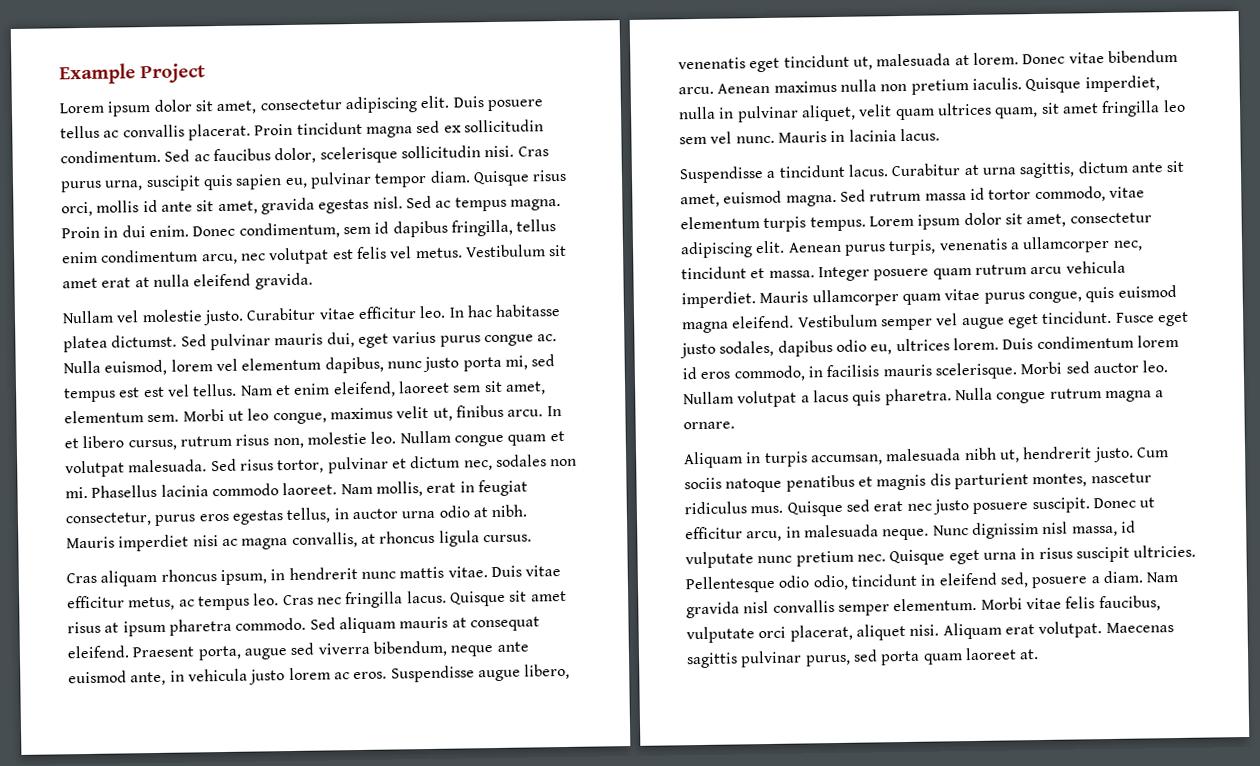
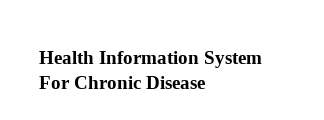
[59,63,207,85] [59,95,543,117] [60,119,544,141] [60,145,549,164] [60,169,568,193] [61,195,561,217] [61,219,557,239] [62,244,568,265] [62,272,313,290] [62,304,562,326] [63,331,558,353] [63,354,556,376] [64,380,546,403] [64,404,562,425] [64,430,565,451] [65,454,578,478] [65,479,528,499] [65,504,528,527] [66,530,532,552] [66,565,562,587] [67,590,567,611] [67,616,540,637] [67,640,529,661] [68,663,571,686] [678,49,1178,73] [678,75,1160,95] [678,99,1186,123] [679,128,940,145] [679,160,1185,184] [680,186,1145,208] [680,212,1152,233] [680,235,1143,259] [681,260,1126,282] [681,284,1177,309] [682,310,1189,334] [680,334,1179,359] [682,360,1169,382] [683,387,1165,408] [683,421,735,430] [684,446,1169,469] [684,472,1152,493] [684,497,1156,517] [685,520,1136,542] [685,544,1197,569] [685,570,1179,594] [686,595,1161,619] [686,621,1174,644] [686,647,1040,669] Example Project // Lorem ipsum dolor sit amet, consectetur adipiscing elit. Duis posuere tellus ac convallis placerat. Proin tincidunt magna sed ex sollicitudin condimentum. Sed ac faucibus dolor, scelerisque sollicitudin nisi. Cras purus urna, suscipit quis sapien eu, pulvinar tempor diam. Quisque risus orci, mollis id ante sit amet, gravida egestas nisl. Sed ac tempus magna. Proin in dui enim. Donec condimentum, sem id dapibus fringilla, tellus enim condimentum arcu, nec volutpat est felis vel metus. Vestibulum sit amet erat at nulla eleifend gravida. // Nullam vel molestie justo. Curabitur vitae efficitur leo. In hac habitasse platea dictumst. Sed pulvinar mauris dui, eget varius purus congue ac. Nulla euismod, lorem vel elementum dapibus, nunc justo porta mi, sed tempus est est vel tellus. Nam et enim eleifend, laoreet sem sit amet, elementum sem. Morbi ut leo congue, maximus velit ut, finibus arcu. In et libero cursus, rutrum risus non, molestie leo. Nullam congue quam et volutpat malesuada. Sed risus tortor, pulvinar et dictum nec, sodales non mi. Phasellus lacinia commodo laoreet. Nam mollis, erat in feugiat consectetur, purus eros egestas tellus, in auctor urna odio at nibh. Mauris imperdiet nisi ac magna convallis, at rhoncus ligula cursus. // Cras aliquam rhoncus ipsum, in hendrerit nunc mattis vitae. Duis vitae efficitur metus, ac tempus leo. Cras nec fringilla lacus. Quisque sit amet risus at ipsum pharetra commodo. Sed aliquam mauris at consequat eleifend. Praesent porta, augue sed viverra bibendum, neque ante euismod ante, in vehicula justo lorem ac eros. Suspendisse augue libero, venenatis eget tincidunt ut, malesuada at lorem. Donec vitae bibendum arcu. Aenean maximus nulla non pretium iaculis. Quisque imperdiet, nulla in pulvinar aliquet, velit quam ultrices quam, sit amet fringilla leo sem vel nunc. Mauris in lacinia lacus. // Suspendisse a tincidunt lacus. Curabitur at urna sagittis, dictum ante sit amet, euismod magna. Sed rutrum massa id tortor commodo, vitae elementum turpis tempus. Lorem ipsum dolor sit amet, consectetur adipiscing elit. Aenean purus turpis, venenatis a ullamcorper nec, tincidunt et massa. Integer posuere quam rutrum arcu vehicula imperdiet. Mauris ullamcorper quam vitae purus congue, quis euismod magna eleifend. Vestibulum semper vel augue eget tincidunt. Fusce eget justo sodales, dapibus odio eu, ultrices lorem. Duis condimentum lorem id eros commodo, in facilisis mauris scelerisque. Morbi sed auctor leo. Nullam volutpat a lacus quis pharetra. Nulla congue rutrum magna a ornare. // Aliquam in turpis accumsan, malesuada nibh ut, hendrerit justo. Cum sociis natoque penatibus et magnis dis parturient montes, nascetur ridiculus mus. Quisque sed erat nec justo posuere suscipit. Donec ut efficitur arcu, in malesuada neque. Nunc dignissim nisl massa, id vulputate nunc pretium nec. Quisque eget urna in risus suscipit ultricies. Pellentesque odio odio, tincidunt in eleifend sed, posuere a diam. Nam gravida nisl convallis semper elementum. Morbi vitae felis faucibus, vulputate orci placerat, aliquet nisi. Aliquam erat volutpat. Maecenas sagittis pulvinar purus, sed porta quam laoreet at. -> [39,51,263,68] [39,76,206,89] Health Information System For Chronic Disease

